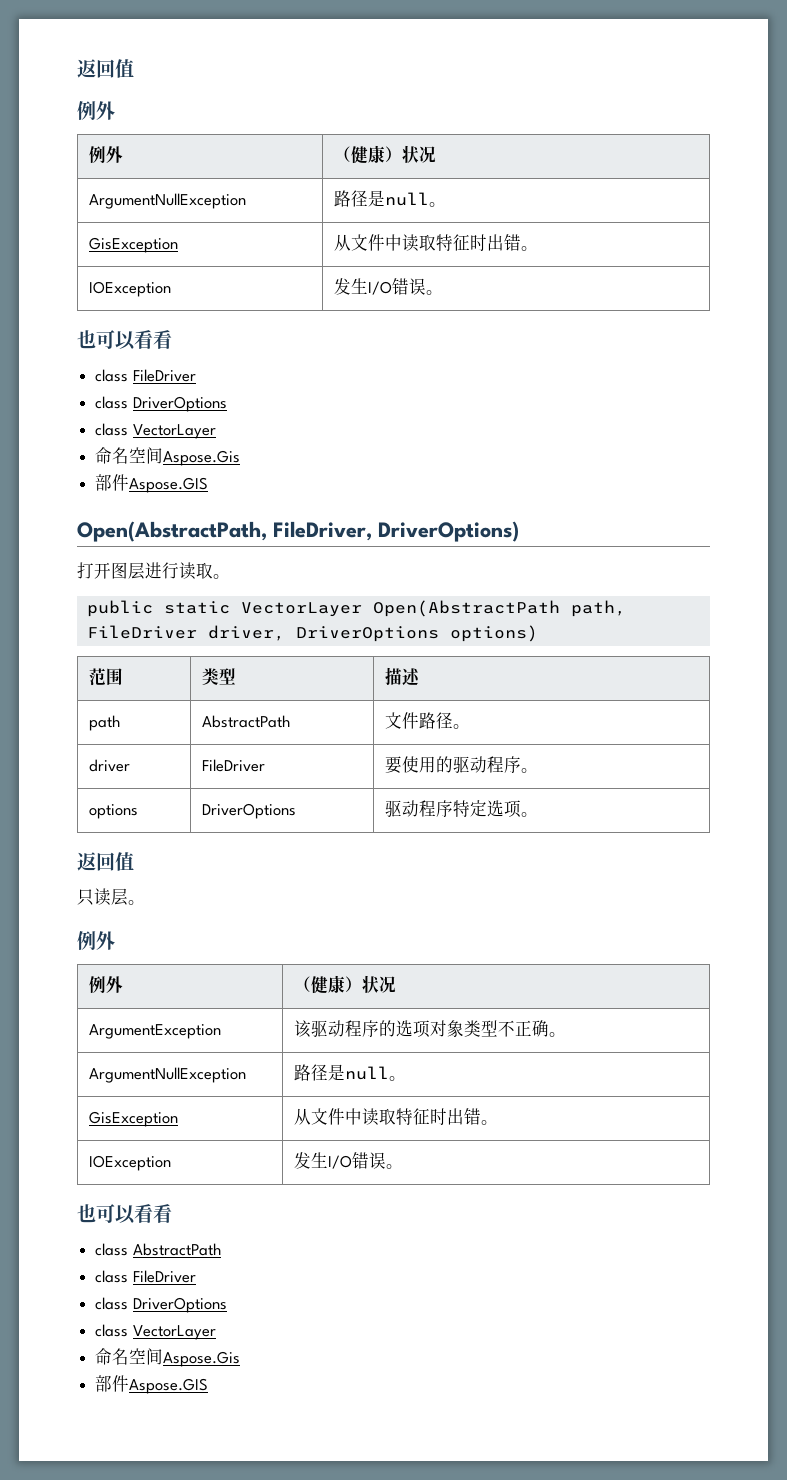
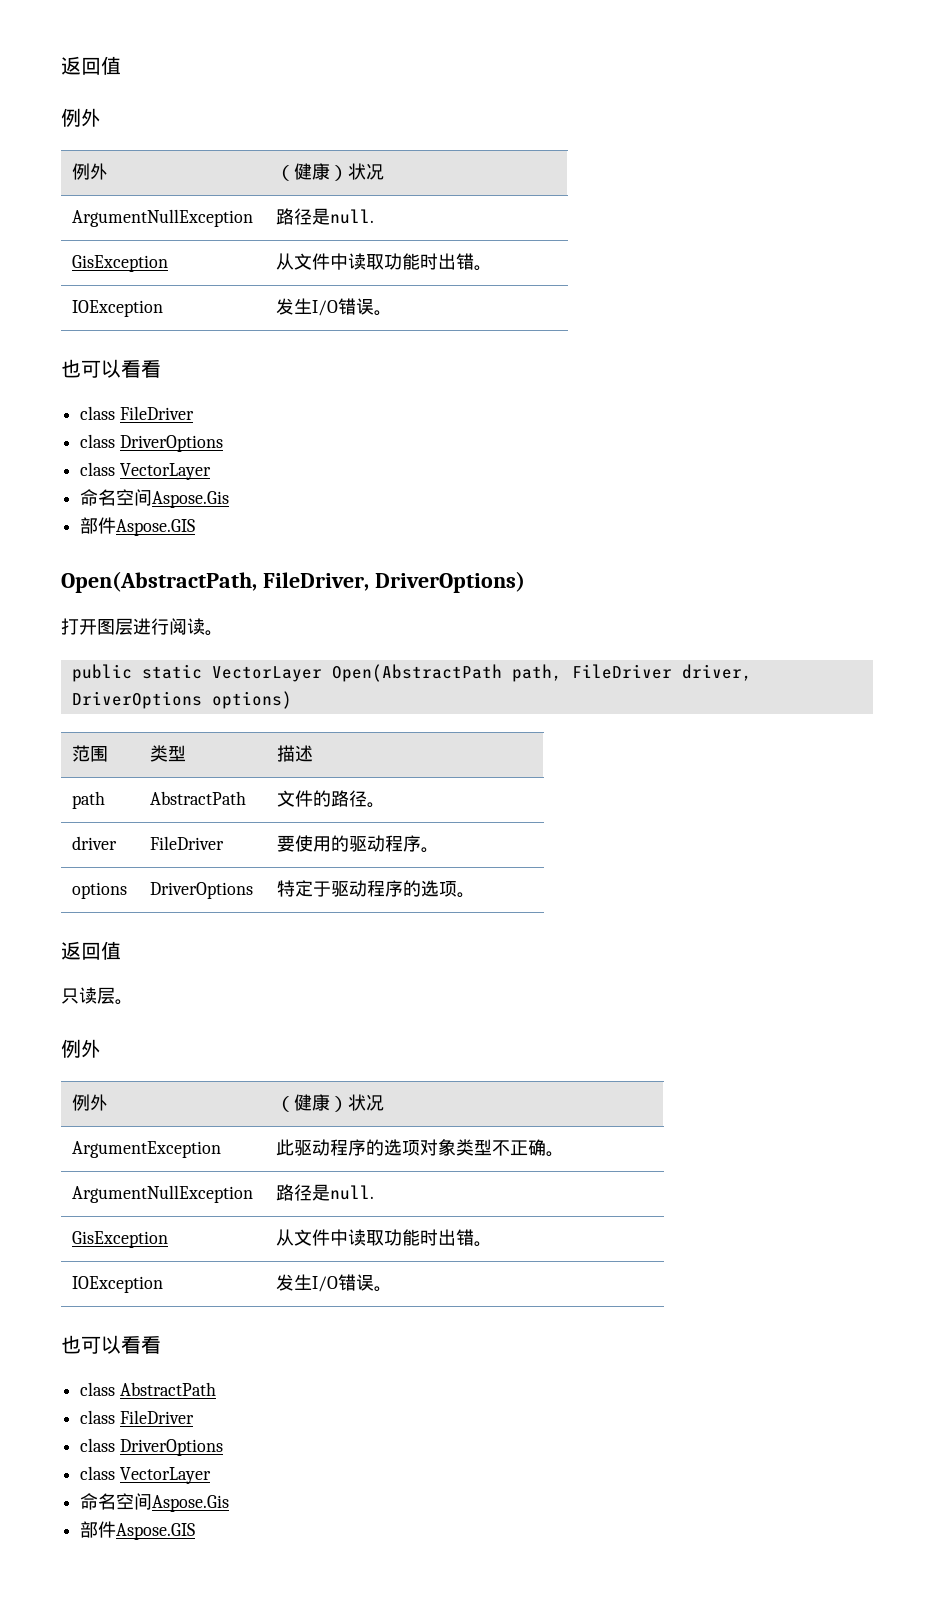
[385,192,447,207] [89,237,179,253] [334,234,471,252] null。 // GisException | 从文件中读取特征 -> [330,209,375,224] [72,255,169,272] [276,253,421,270] null. // GisException | 从文件中读取功能
[179,562,213,580] 读取 -> [169,618,205,635] 阅读
(420, 720) none -> [313,790,332,807] 的
[385,800,488,818] 驱动程序特定 -> [277,880,422,897] 特定于驱动程序的
[294,1020,312,1038] 该 -> [276,1139,295,1156] 此
[345,1066,407,1081] [89,1111,179,1127] [294,1108,431,1126] null。 // GisException | 从文件中读取特征 -> [330,1185,375,1200] [72,1231,169,1248] [276,1229,421,1246] null. // GisException | 从文件中读取功能

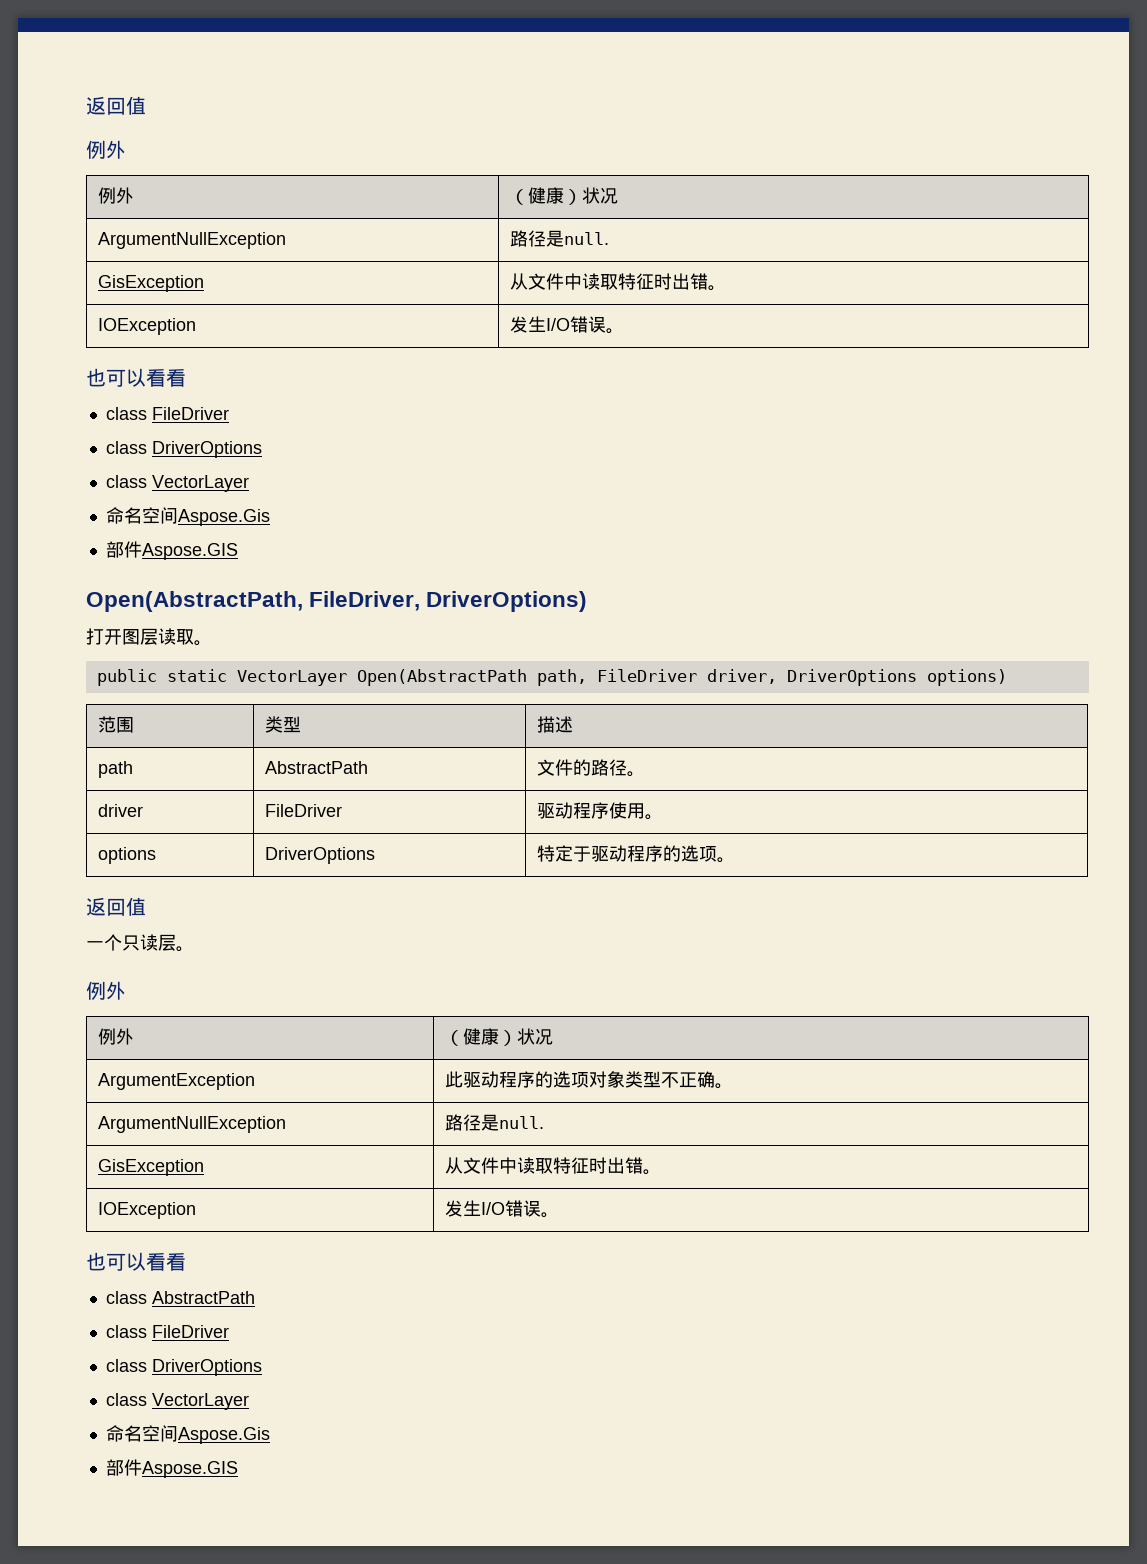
[384,253,421,270] 功能 -> [618,273,655,290] 特征
[133,618,205,635] 进行阅读 -> [158,628,194,645] 读取
[277,835,422,852] 要使用的驱动程序 -> [537,802,646,819] 驱动程序使用
(121, 950) none -> [86,934,122,951] 一个
[384,1229,421,1246] 功能 -> [553,1157,590,1174] 特征

